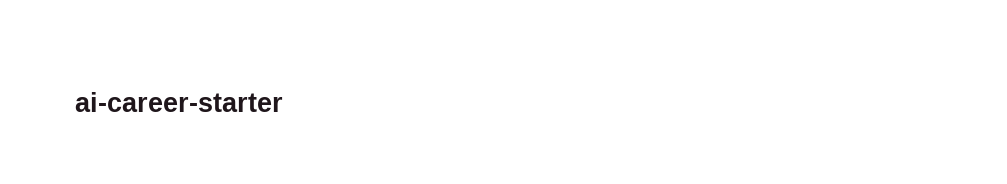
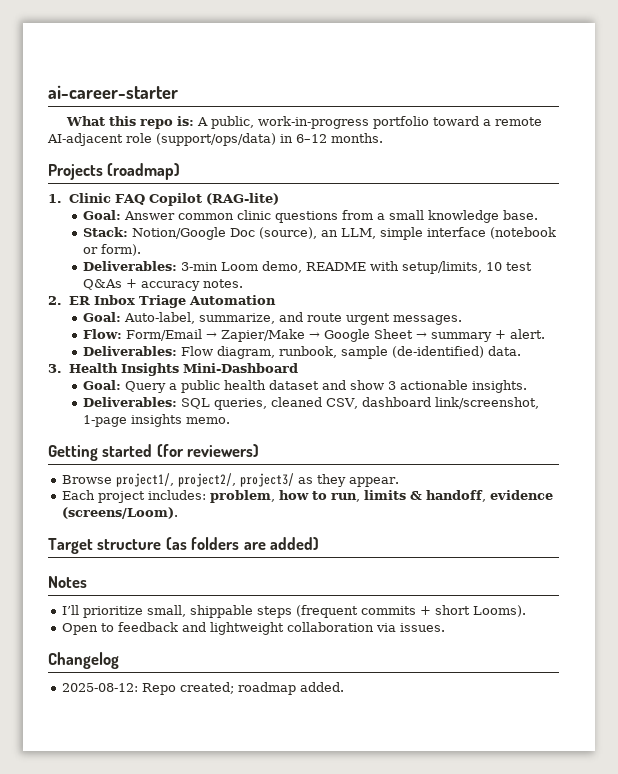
(283, 102) none -> [65,116,542,129] [47,133,383,146] [48,163,181,180] [48,193,279,206] [83,210,539,223] [83,227,557,240] [83,244,142,256] [83,261,533,274] [83,279,244,291] [48,295,276,308] [83,312,463,325] [83,329,546,342] [83,346,522,359] [48,363,298,376] [83,380,528,393] [83,397,540,410] [83,414,231,427] [48,444,260,461] [62,473,400,487] [62,490,554,503] [62,507,179,519] [48,537,320,554] [48,576,87,588] [62,605,527,618] [62,622,446,635] [48,652,119,669] [62,682,345,695] // What this repo is: A public, work-in-progress portfolio toward a remote AI-adjacent role (support/ops/data) in 6–12 months. // Projects (roadmap) // 1. Clinic FAQ Copilot (RAG-lite) // Goal: Answer common clinic questions from a small knowledge base. // Stack: Notion/Google Doc (source), an LLM, simple interface (notebook or form). // Deliverables: 3-min Loom demo, README with setup/limits, 10 test Q&As + accuracy notes. // 2. ER Inbox Triage Automation // Goal: Auto-label, summarize, and route urgent messages. // Flow: Form/Email → Zapier/Make → Google Sheet → summary + alert. // Deliverables: Flow diagram, runbook, sample (de-identified) data. // 3. Health Insights Mini-Dashboard // Goal: Query a public health dataset and show 3 actionable insights. // Deliverables: SQL queries, cleaned CSV, dashboard link/screenshot, 1-page insights memo. // Getting started (for reviewers) // Browse project1/, project2/, project3/ as they appear. // Each project includes: problem, how to run, limits & handoff, evidence (screens/Loom). // Target structure (as folders are added) // Notes // I’ll prioritize small, shippable steps (frequent commits + short Looms). // Open to feedback and lightweight collaboration via issues. // Changelog // 2025-08-12: Repo created; roadmap added.

